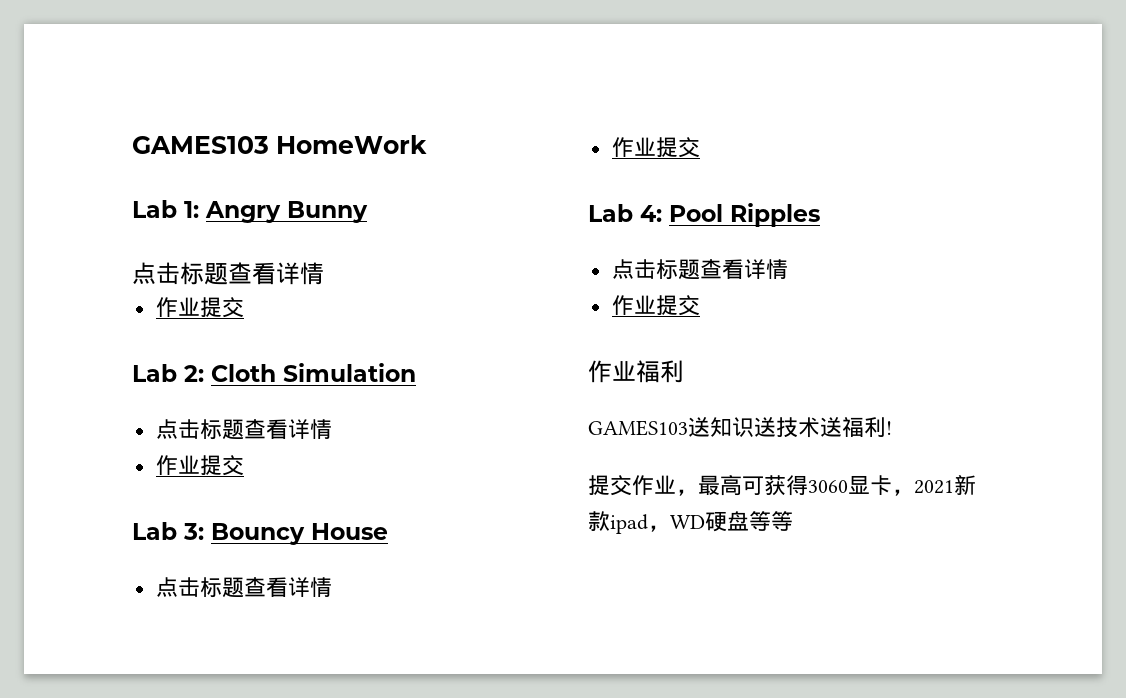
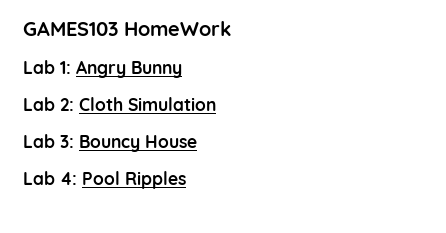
[132,262,324,285] [155,297,244,318] [132,363,416,382] [155,419,332,440] [155,455,244,476] [132,522,388,545] [155,577,332,598] [611,137,700,158] [588,203,820,227] [611,259,788,280] [611,295,700,316] [588,360,684,383] [588,417,892,438] [588,475,976,496] [588,511,793,534] 点击标题查看详情 // 作业提交 // Lab 2: Cloth Simulation // 点击标题查看详情 // 作业提交 // Lab 3: Bouncy House // 点击标题查看详情 // 作业提交 // Lab 4: Pool Ripples // 点击标题查看详情 // 作业提交 // 作业福利 // GAMES103送知识送技术送福利! // 提交作业，最高可获得3060显卡，2021新款ipad，WD硬盘等等 -> [23,97,216,111] [23,134,197,152] [23,171,186,189] Lab 2: Cloth Simulation // Lab 3: Bouncy House // Lab 4: Pool Ripples

